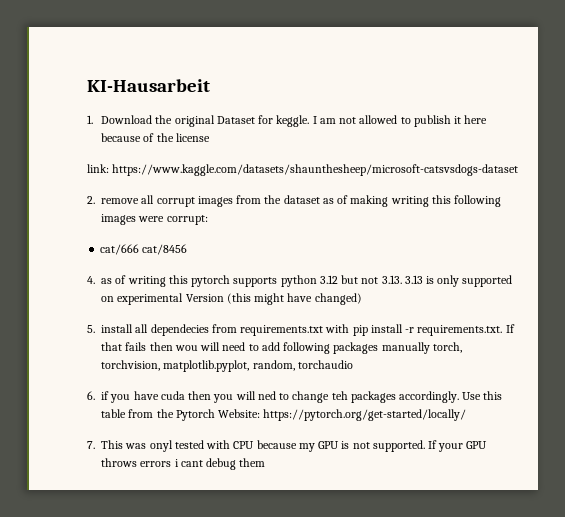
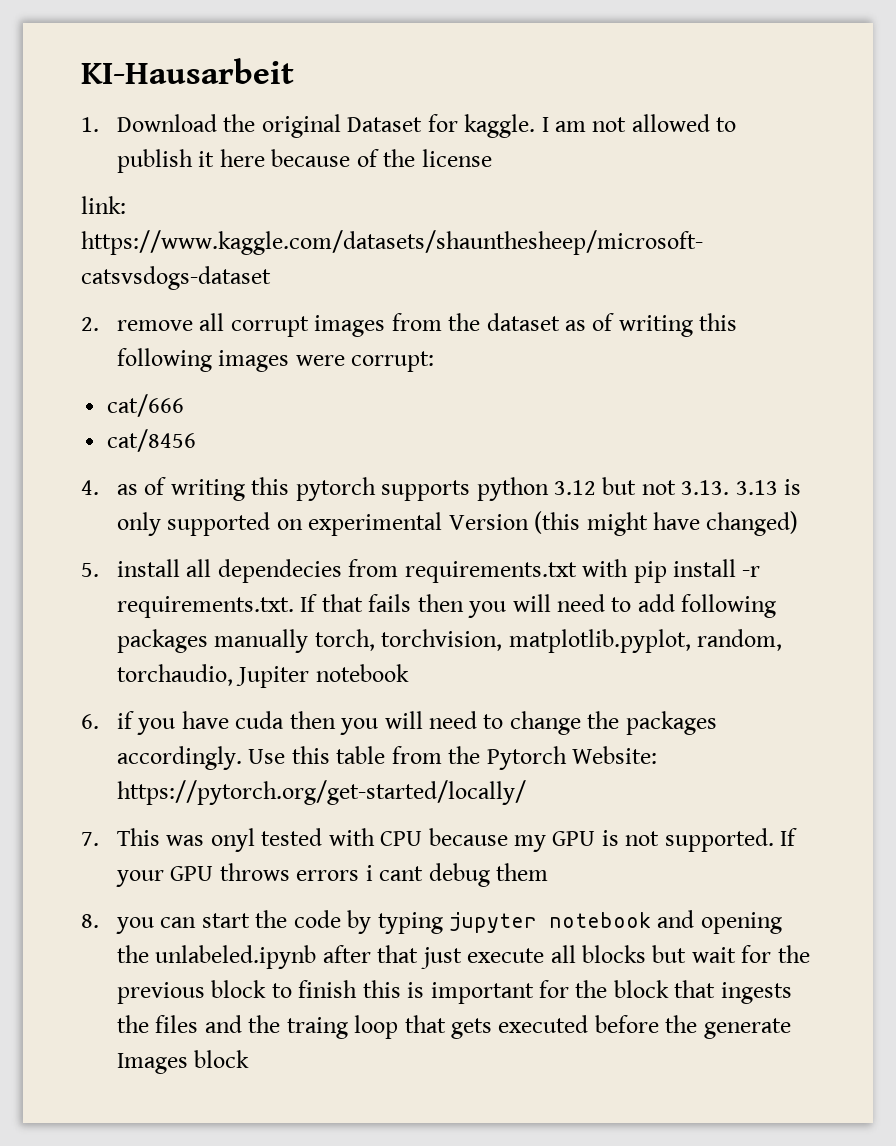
[276,115,310,127] keggle. -> [464,114,536,138] kaggle.
[350,195,389,207] making -> (615, 322) none
(140, 249) none -> (185, 405) //
[174,345,198,351] wou -> [468,601,507,618] you
[297,360,353,369] torchaudio -> [116,664,409,688] torchaudio, Jupiter notebook
[257,391,276,400] ned -> [428,711,477,729] need
[331,391,348,400] teh -> [587,711,620,729] the
(266, 462) none -> [81,910,782,934] [116,945,810,969] [116,980,792,1004] [116,1015,791,1039] [116,1050,250,1074] // 8. you can start the code by typing jupyter notebook and opening the unlabeled.ipynb after that just execute all blocks but wait for the previous block to finish this is important for the block that ingests the files and the traing loop that gets executed before the generate Images block

